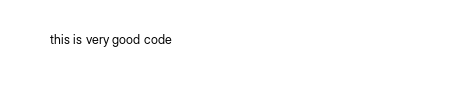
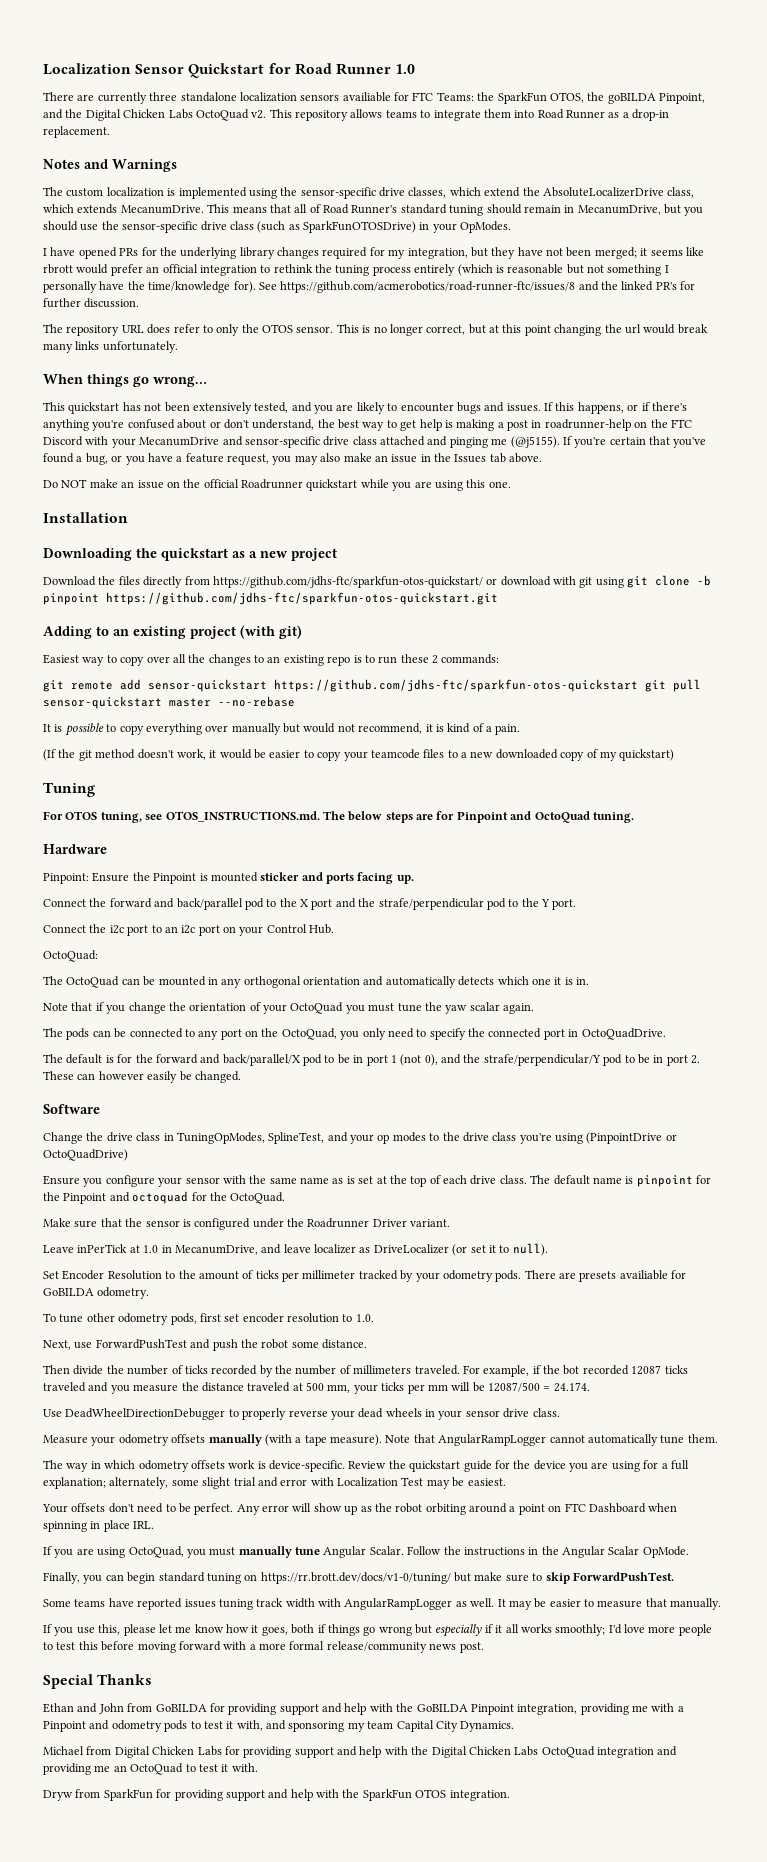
[50,34,172,47] this is very good code -> [43,63,416,78] [43,92,705,104] [43,109,670,121] [43,126,110,138] [43,159,177,172] [43,187,695,199] [43,204,704,216] [43,221,512,233] [43,247,704,259] [43,264,669,276] [43,281,696,293] [43,298,140,308] [43,324,708,336] [43,341,178,353] [43,374,207,387] [43,402,687,414] [43,419,692,431] [43,436,707,448] [43,453,543,465] [43,479,511,491] [43,512,128,523] [43,548,337,561] [43,575,712,588] [43,592,498,605] [43,625,302,639] [43,654,500,666] [43,679,701,692] [43,696,295,709] [43,723,521,736] [43,749,675,761] [43,782,95,797] [43,811,634,823] [43,844,107,854] [43,872,414,884] [43,898,577,910] [43,924,335,936] [43,950,98,962] [43,976,589,988] [43,1002,534,1014] [43,1028,666,1040] [43,1054,700,1066] [43,1071,241,1083] [43,1104,100,1114] [43,1132,677,1144] [43,1149,128,1161] [43,1175,711,1187] [43,1191,286,1204] [43,1218,451,1230] [43,1243,548,1256] [43,1270,687,1282] [43,1287,150,1299] [43,1313,374,1325] [43,1339,367,1351] [43,1365,688,1377] [43,1382,590,1394] [43,1408,560,1420] [43,1434,718,1446] [43,1460,689,1472] [43,1477,506,1489] [42,1503,678,1515] [43,1520,155,1532] [43,1546,689,1558] [43,1572,674,1584] [43,1598,722,1610] [43,1624,712,1637] [43,1641,484,1653] [43,1674,153,1689] [43,1703,684,1715] [43,1720,515,1732] [43,1746,678,1758] [43,1763,258,1775] [43,1789,510,1801] Localization Sensor Quickstart for Road Runner 1.0 // There are currently three standalone localization sensors availiable for FTC Teams: the SparkFun OTOS, the goBILDA Pinpoint, and the Digital Chicken Labs OctoQuad v2. This repository allows teams to integrate them into Road Runner as a drop-in replacement. // Notes and Warnings // The custom localization is implemented using the sensor-specific drive classes, which extend the AbsoluteLocalizerDrive class, which extends MecanumDrive. This means that all of Road Runner's standard tuning should remain in MecanumDrive, but you should use the sensor-specific drive class (such as SparkFunOTOSDrive) in your OpModes. // I have opened PRs for the underlying library changes required for my integration, but they have not been merged; it seems like rbrott would prefer an official integration to rethink the tuning process entirely (which is reasonable but not something I personally have the time/knowledge for). See https://github.com/acmerobotics/road-runner-ftc/issues/8 and the linked PR's for further discussion. // The repository URL does refer to only the OTOS sensor. This is no longer correct, but at this point changing the url would break many links unfortunately. // When things go wrong… // This quickstart has not been extensively tested, and you are likely to encounter bugs and issues. If this happens, or if there's anything you're confused about or don't understand, the best way to get help is making a post in roadrunner-help on the FTC Discord with your MecanumDrive and sensor-specific drive class attached and pinging me (@j5155). If you're certain that you've found a bug, or you have a feature request, you may also make an issue in the Issues tab above. // Do NOT make an issue on the official Roadrunner quickstart while you are using this one. // Installation // Downloading the quickstart as a new project // Download the files directly from https://github.com/jdhs-ftc/sparkfun-otos-quickstart/ or download with git using git clone -b pinpoint https://github.com/jdhs-ftc/sparkfun-otos-quickstart.git // Adding to an existing project (with git) // Easiest way to copy over all the changes to an existing repo is to run these 2 commands: // git remote add sensor-quickstart https://github.com/jdhs-ftc/sparkfun-otos-quickstart git pull sensor-quickstart master --no-rebase // It is possible to copy everything over manually but would not recommend, it is kind of a pain. // (If the git method doesn't work, it would be easier to copy your teamcode files to a new downloaded copy of my quickstart) // Tuning // For OTOS tuning, see OTOS_INSTRUCTIONS.md. The below steps are for Pinpoint and OctoQuad tuning. // Hardware // Pinpoint: Ensure the Pinpoint is mounted sticker and ports facing up. // Connect the forward and back/parallel pod to the X port and the strafe/perpendicular pod to the Y port. // Connect the i2c port to an i2c port on your Control Hub. // OctoQuad: // The OctoQuad can be mounted in any orthogonal orientation and automatically detects which one it is in. // Note that if you change the orientation of your OctoQuad you must tune the yaw scalar again. // The pods can be connected to any port on the OctoQuad, you only need to specify the connected port in OctoQuadDrive. // The default is for the forward and back/parallel/X pod to be in port 1 (not 0), and the strafe/perpendicular/Y pod to be in port 2. These can however easily be changed. // Software // Change the drive class in TuningOpModes, SplineTest, and your op modes to the drive class you're using (PinpointDrive or OctoQuadDrive) // Ensure you configure your sensor with the same name as is set at the top of each drive class. The default name is pinpoint for the Pinpoint and octoquad for the OctoQuad. // Make sure that the sensor is configured under the Roadrunner Driver variant. // Leave inPerTick at 1.0 in MecanumDrive, and leave localizer as DriveLocalizer (or set it to null). // Set Encoder Resolution to the amount of ticks per millimeter tracked by your odometry pods. There are presets availiable for GoBILDA odometry. // To tune other odometry pods, first set encoder resolution to 1.0. // Next, use ForwardPushTest and push the robot some distance. // Then divide the number of ticks recorded by the number of millimeters traveled. For example, if the bot recorded 12087 ticks traveled and you measure the distance traveled at 500 mm, your ticks per mm will be 12087/500 = 24.174. // Use DeadWheelDirectionDebugger to properly reverse your dead wheels in your sensor drive class. // Measure your odometry offsets manually (with a tape measure). Note that AngularRampLogger cannot automatically tune them. // The way in which odometry offsets work is device-specific. Review the quickstart guide for the device you are using for a full explanation; alternately, some slight trial and error with Localization Test may be easiest. // Your offsets don't need to be perfect. Any error will show up as the robot orbiting around a point on FTC Dashboard when spinning in place IRL. // If you are using OctoQuad, you must manually tune Angular Scalar. Follow the instructions in the Angular Scalar OpMode. // Finally, you can begin standard tuning on https://rr.brott.dev/docs/v1-0/tuning/ but make sure to skip ForwardPushTest. // Some teams have reported issues tuning track width with AngularRampLogger as well. It may be easier to measure that manually. // If you use this, please let me know how it goes, both if things go wrong but especially if it all works smoothly; I'd love more people to test this before moving forward with a more formal release/community news post. // Special Thanks // Ethan and John from GoBILDA for providing support and help with the GoBILDA Pinpoint integration, providing me with a Pinpoint and odometry pods to test it with, and sponsoring my team Capital City Dynamics. // Michael from Digital Chicken Labs for providing support and help with the Digital Chicken Labs OctoQuad integration and providing me an OctoQuad to test it with. // Dryw from SparkFun for providing support and help with the SparkFun OTOS integration.

